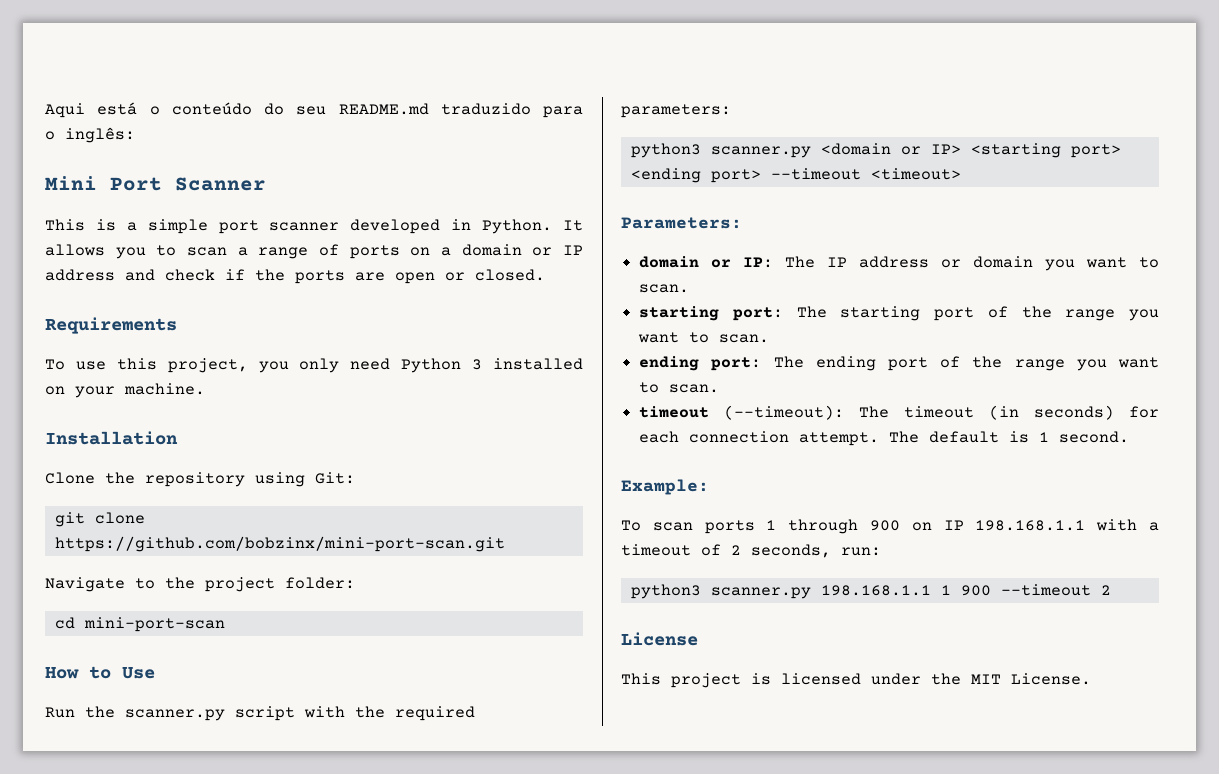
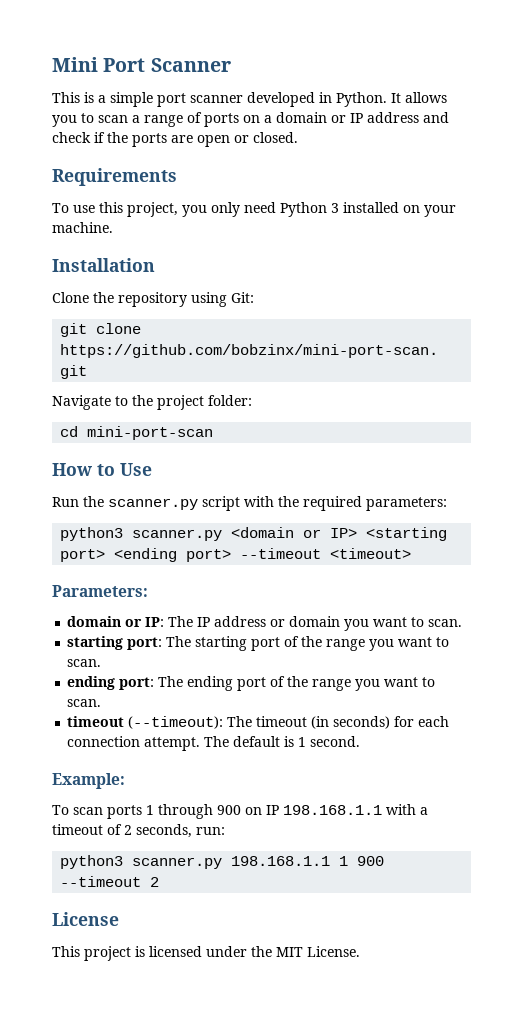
[45,102,583,118] [45,127,135,143] Aqui está o conteúdo do seu README.md traduzido para o inglês: // -> (52, 64) none

